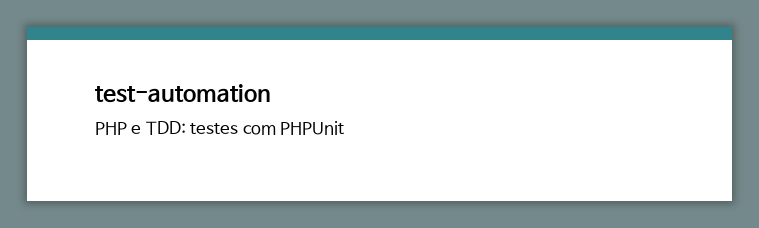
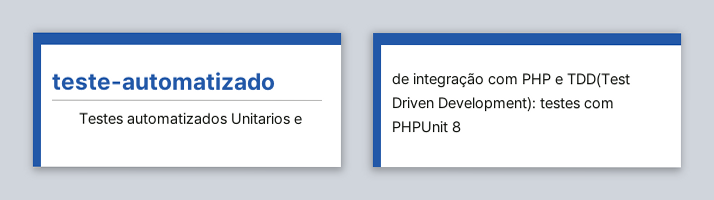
[95,84,271,103] [95,121,186,135] test-automation // PHP e TDD: -> [52,71,276,91] [77,112,302,125] [392,72,632,89] [391,96,538,112] teste-automatizado // Testes automatizados Unitarios e de integração com PHP e TDD(Test Driven Development):
(345, 128) none -> [451,121,462,134] 8

